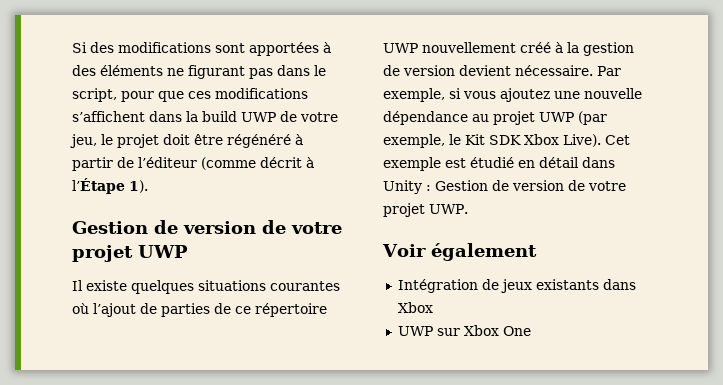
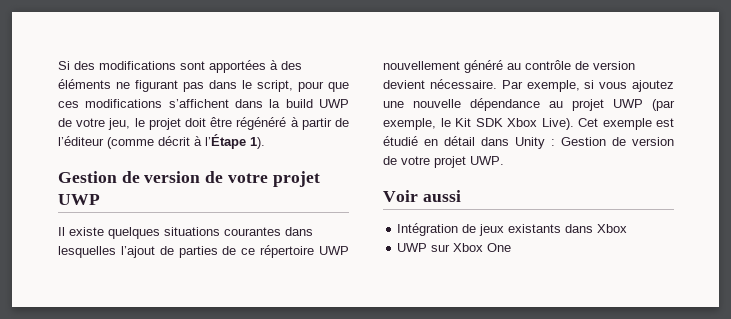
[72,303,89,314] où -> [285,227,313,236] [58,246,116,258] dans lesquelles
[520,42,634,56] créé à la gestion -> [464,60,571,73] généré au contrôle
[430,243,537,261] également -> [422,190,461,202] aussi

